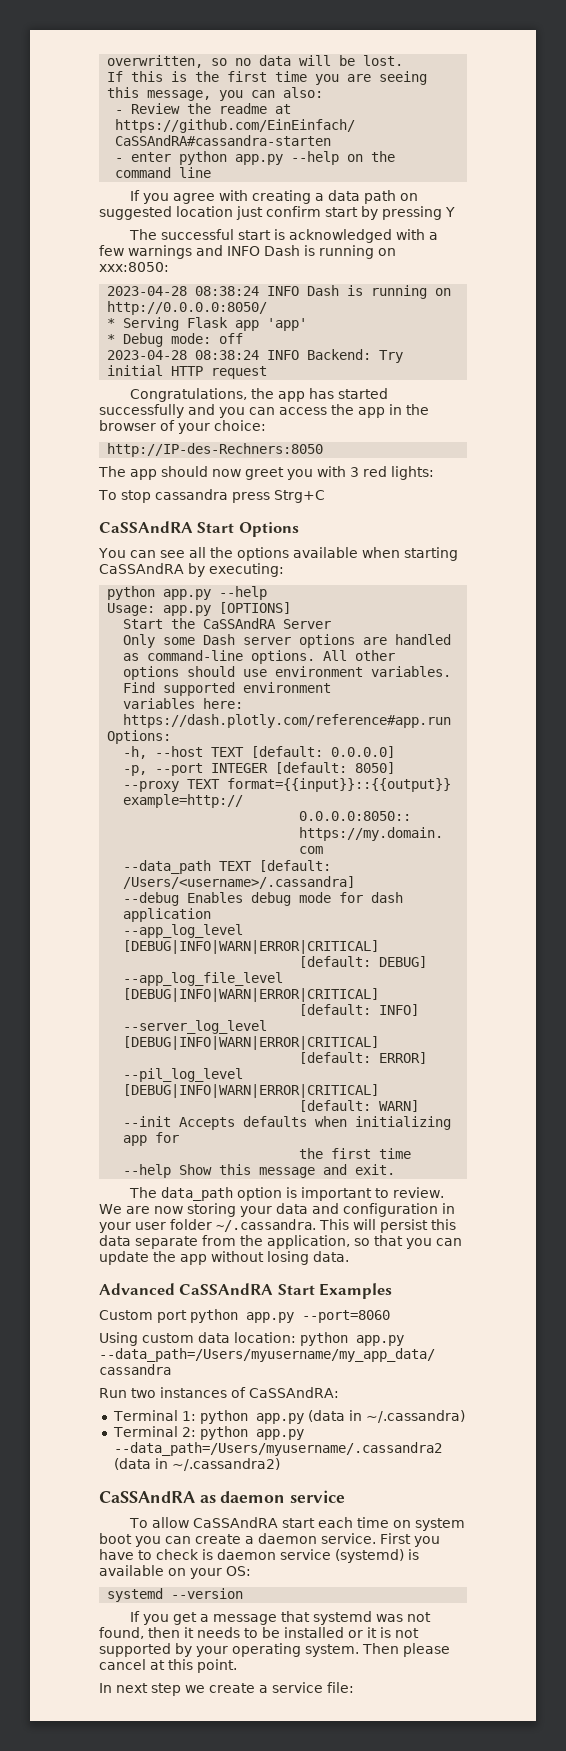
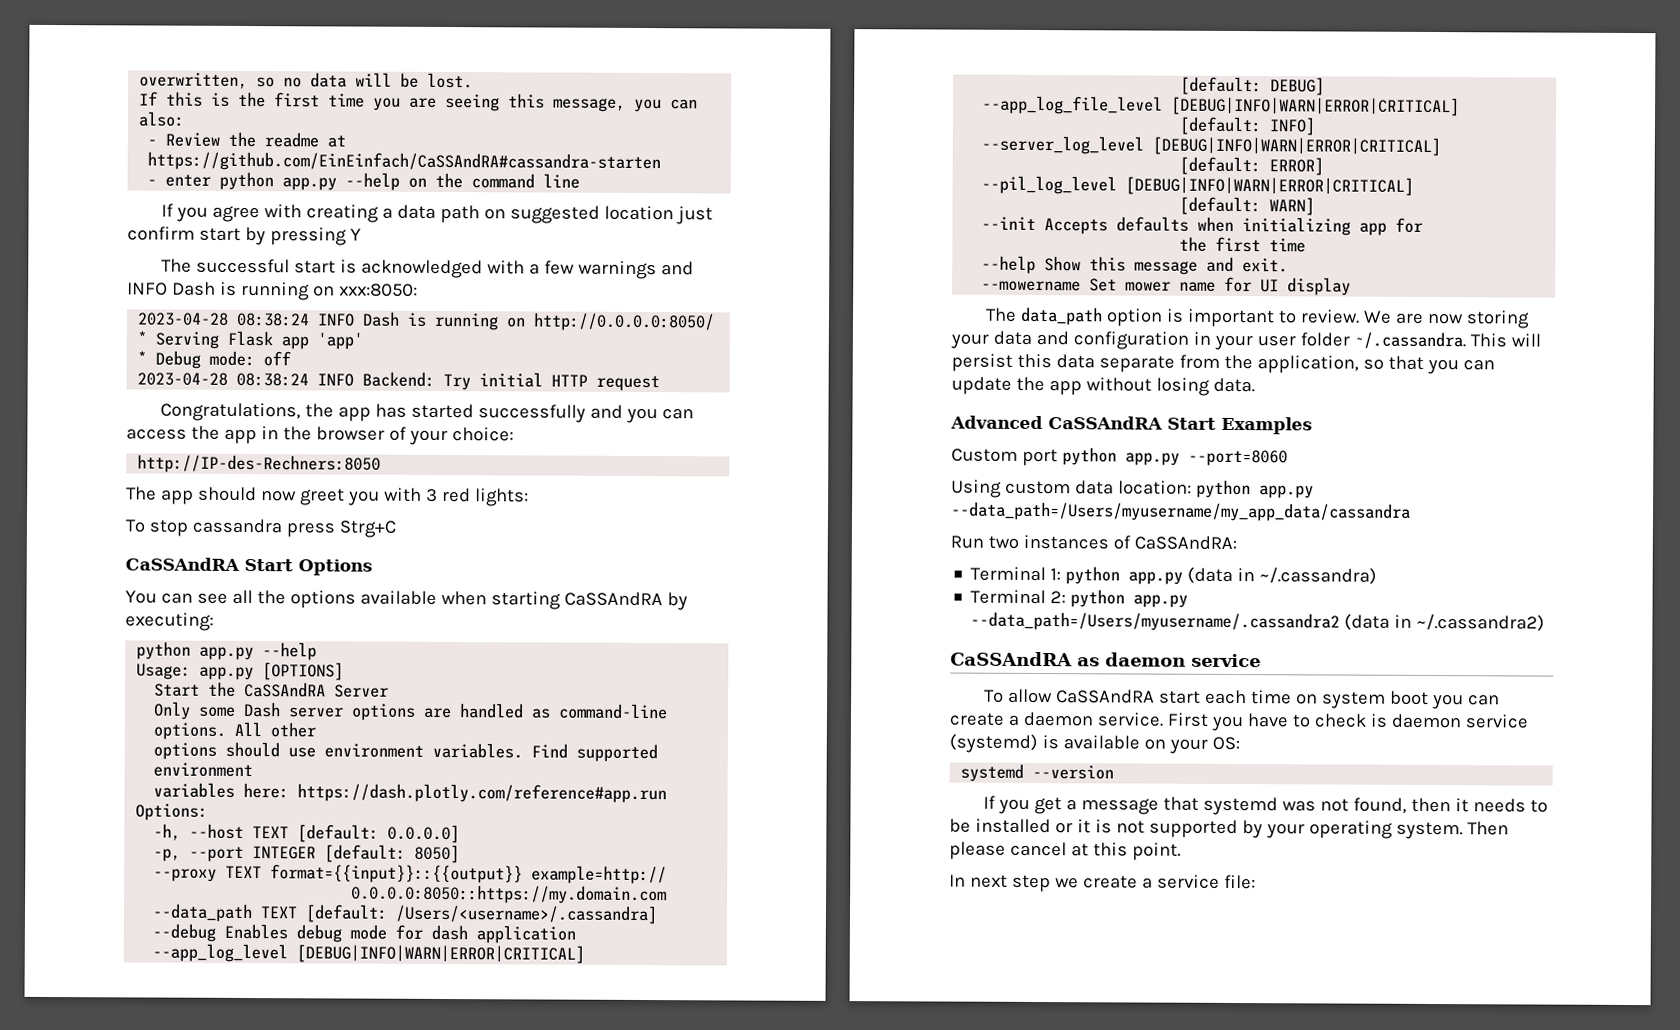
(396, 1169) none -> [981,276,1352,296] // --mowername Set mower name for UI display

